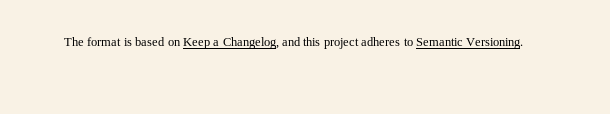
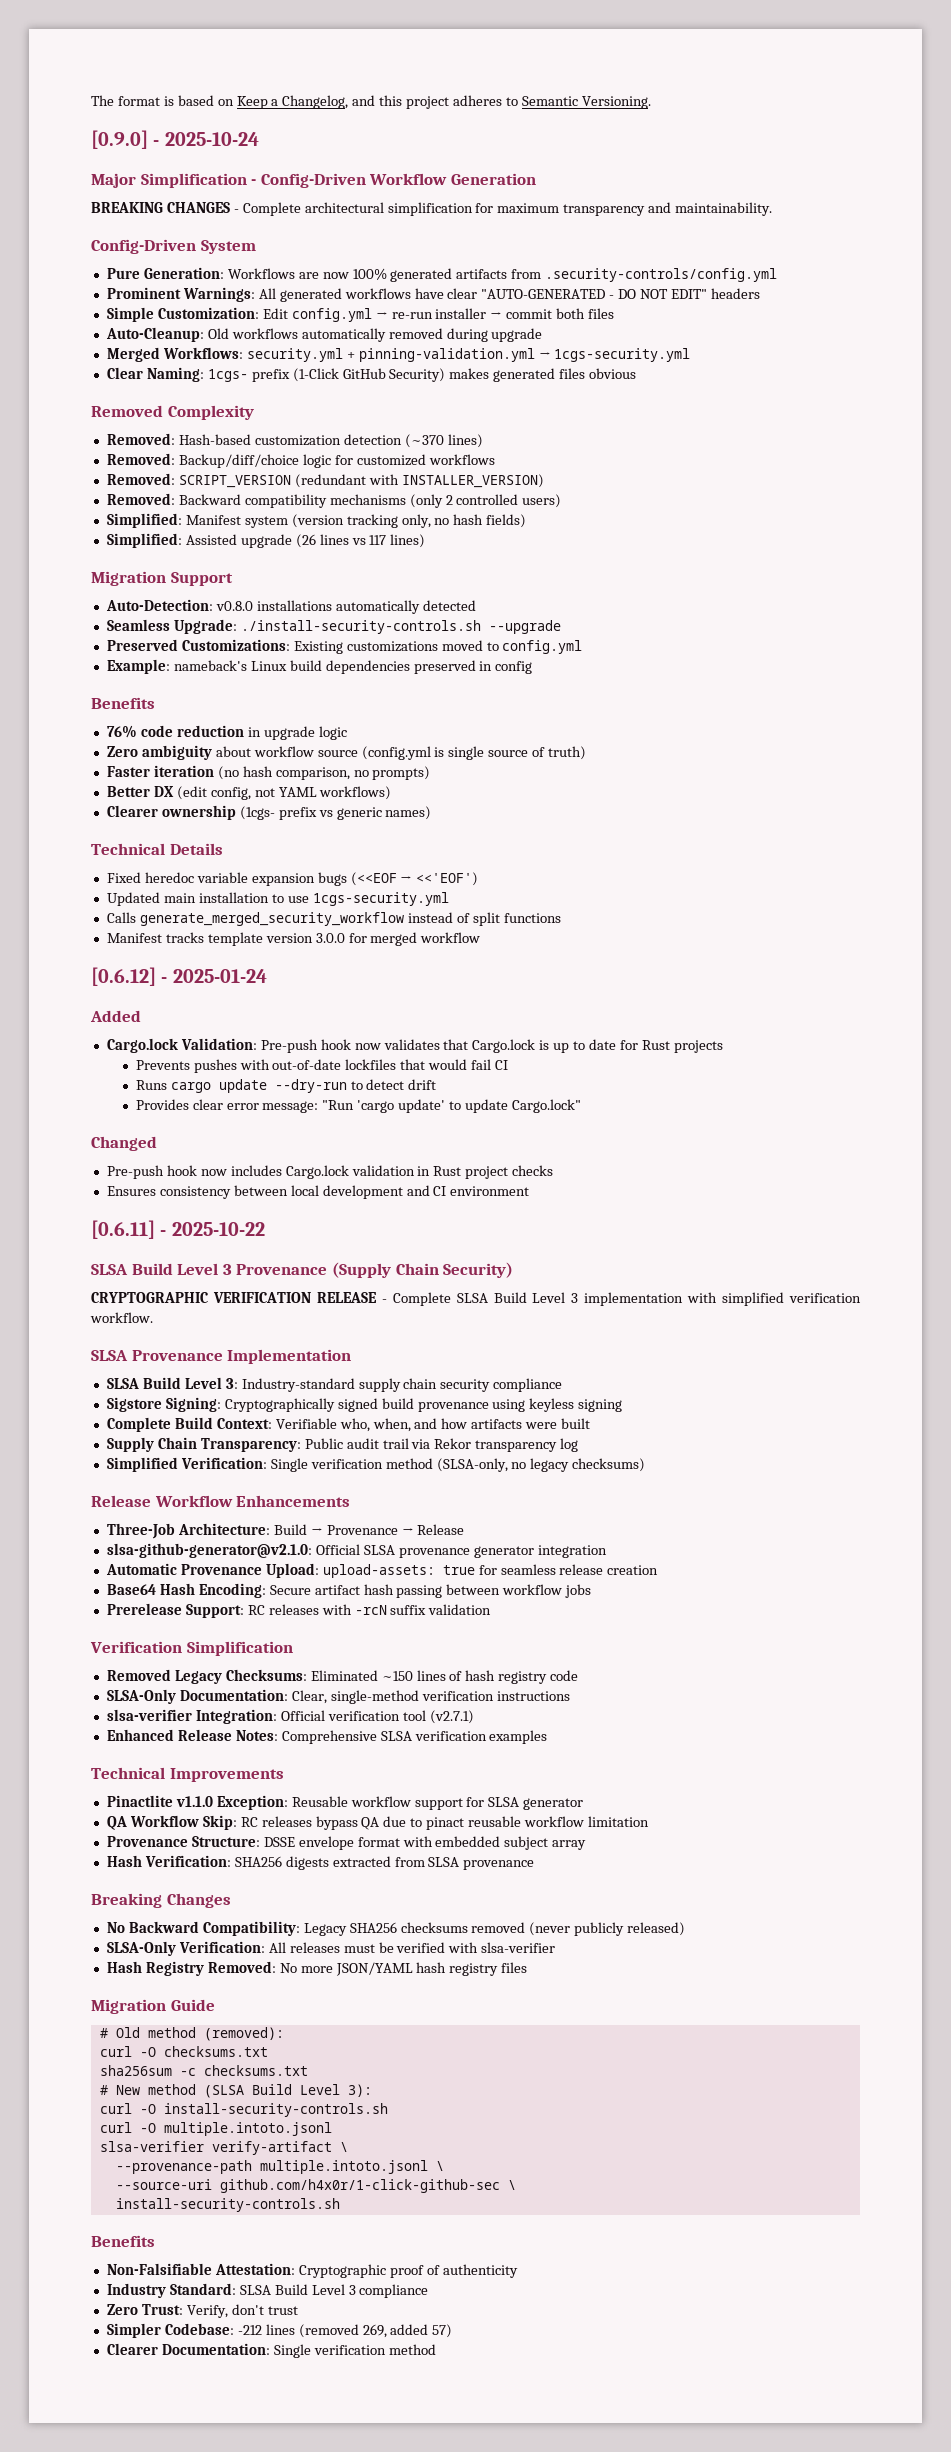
(524, 43) none -> [91,130,259,149] [91,173,536,188] [91,202,773,216] [91,239,256,254] [106,267,778,282] [106,287,760,302] [106,307,615,322] [105,327,543,342] [106,347,691,362] [106,367,637,382] [91,405,254,420] [106,433,483,448] [106,453,495,468] [106,473,544,488] [106,493,562,508] [106,513,527,528] [106,533,426,548] [91,571,233,586] [105,599,476,614] [106,619,561,634] [106,639,583,654] [106,659,533,674] [91,697,155,709] [106,725,347,740] [106,745,587,760] [106,765,431,780] [106,786,392,800] [106,805,432,820] [91,843,223,855] [106,872,479,886] [106,892,449,906] [106,912,561,926] [106,932,481,946] [91,967,267,986] [90,1010,141,1022] [106,1038,723,1053] [135,1059,509,1073] [135,1079,437,1093] [135,1099,581,1113] [91,1136,157,1151] [106,1165,554,1179] [106,1185,530,1199] [91,1220,265,1239] [91,1262,514,1278] [91,1292,862,1306] [90,1312,153,1323] [91,1349,352,1364] [106,1377,563,1392] [106,1397,623,1412] [106,1417,591,1432] [106,1437,579,1452] [106,1457,646,1472] [91,1495,351,1507] [106,1523,465,1539] [106,1543,607,1558] [105,1563,659,1578] [106,1583,592,1598] [106,1603,492,1618] [90,1641,293,1656] [106,1669,579,1684] [106,1689,570,1704] [106,1709,474,1724] [106,1729,548,1744] [91,1767,284,1782] [106,1795,584,1810] [106,1815,649,1830] [106,1836,587,1850] [106,1855,535,1870] [91,1893,231,1908] [106,1921,686,1936] [106,1941,556,1956] [106,1961,528,1976] [91,1999,215,2014] [99,2027,284,2041] [99,2046,268,2057] [99,2065,308,2076] [99,2084,372,2098] [99,2103,388,2117] [99,2122,332,2136] [99,2141,348,2155] [115,2160,444,2174] [115,2179,516,2193] [115,2198,340,2212] [91,2235,155,2247] [106,2263,518,2278] [106,2283,429,2298] [106,2304,298,2318] [106,2323,453,2338] [106,2343,436,2358] // [0.9.0] - 2025-10-24 // Major Simplification - Config-Driven Workflow Generation // BREAKING CHANGES - Complete architectural simplification for maximum transparency and maintainability. // Config-Driven System // Pure Generation: Workflows are now 100% generated artifacts from .security-controls/config.yml // Prominent Warnings: All generated workflows have clear "AUTO-GENERATED - DO NOT EDIT" headers // Simple Customization: Edit config.yml → re-run installer → commit both files // Auto-Cleanup: Old workflows automatically removed during upgrade // Merged Workflows: security.yml + pinning-validation.yml → 1cgs-security.yml // Clear Naming: 1cgs- prefix (1-Click GitHub Security) makes generated files obvious // Removed Complexity // Removed: Hash-based customization detection (~370 lines) // Removed: Backup/diff/choice logic for customized workflows // Removed: SCRIPT_VERSION (redundant with INSTALLER_VERSION) // Removed: Backward compatibility mechanisms (only 2 controlled users) // Simplified: Manifest system (version tracking only, no hash fields) // Simplified: Assisted upgrade (26 lines vs 117 lines) // Migration Support // Auto-Detection: v0.8.0 installations automatically detected // Seamless Upgrade: ./install-security-controls.sh --upgrade // Preserved Customizations: Existing customizations moved to config.yml // Example: nameback's Linux build dependencies preserved in config // Benefits // 76% code reduction in upgrade logic // Zero ambiguity about workflow source (config.yml is single source of truth) // Faster iteration (no hash comparison, no prompts) // Better DX (edit config, not YAML workflows) // Clearer ownership (1cgs- prefix vs generic names) // Technical Details // Fixed heredoc variable expansion bugs (<<EOF → <<'EOF') // Updated main installation to use 1cgs-security.yml // Calls generate_merged_security_workflow instead of split functions // Manifest tracks template version 3.0.0 for merged workflow // [0.6.12] - 2025-01-24 // Added // Cargo.lock Validation: Pre-push hook now validates that Cargo.lock is up to date for Rust projects // Prevents pushes with out-of-date lockfiles that would fail CI // Runs cargo update --dry-run to detect drift // Provides clear error message: "Run 'cargo update' to update Cargo.lock" // Changed // Pre-push hook now includes Cargo.lock validation in Rust project checks // Ensures consistency between local development and CI environment // [0.6.11] - 2025-10-22 // SLSA Build Level 3 Provenance (Supply Chain Security) // CRYPTOGRAPHIC VERIFICATION RELEASE - Complete SLSA Build Level 3 implementation with simplified verification workflow. // SLSA Provenance Implementation // SLSA Build Level 3: Industry-standard supply chain security compliance // Sigstore Signing: Cryptographically signed build provenance using keyless signing // Complete Build Context: Verifiable who, when, and how artifacts were built // Supply Chain Transparency: Public audit trail via Rekor transparency log // Simplified Verification: Single verification method (SLSA-only, no legacy checksums) // Release Workflow Enhancements // Three-Job Architecture: Build → Provenance → Release // slsa-github-generator@v2.1.0: Official SLSA provenance generator integration // Automatic Provenance Upload: upload-assets: true for seamless release creation // Base64 Hash Encoding: Secure artifact hash passing between workflow jobs // Prerelease Support: RC releases with -rcN suffix validation // Verification Simplification // Removed Legacy Checksums: Eliminated ~150 lines of hash registry code // SLSA-Only Documentation: Clear, single-method verification instructions // slsa-verifier Integration: Official verification tool (v2.7.1) // Enhanced Release Notes: Comprehensive SLSA verification examples // Technical Improvements // Pinactlite v1.1.0 Exception: Reusable workflow support for SLSA generator // QA Workflow Skip: RC releases bypass QA due to pinact reusable workflow limitation // Provenance Structure: DSSE envelope format with embedded subject array // Hash Verification: SHA256 digests extracted from SLSA provenance // Breaking Changes // No Backward Compatibility: Legacy SHA256 checksums removed (never publicly released) // SLSA-Only Verification: All releases must be verified with slsa-verifier // Hash Registry Removed: No more JSON/YAML hash registry files // Migration Guide // # Old method (removed): // curl -O checksums.txt // sha256sum -c checksums.txt // # New method (SLSA Build Level 3): // curl -O install-security-controls.sh // curl -O multiple.intoto.jsonl // slsa-verifier verify-artifact \ // --provenance-path multiple.intoto.jsonl \ // --source-uri github.com/h4x0r/1-click-github-sec \ // install-security-controls.sh // Benefits // Non-Falsifiable Attestation: Cryptographic proof of authenticity // Industry Standard: SLSA Build Level 3 compliance // Zero Trust: Verify, don't trust // Simpler Codebase: -212 lines (removed 269, added 57) // Clearer Documentation: Single verification method

